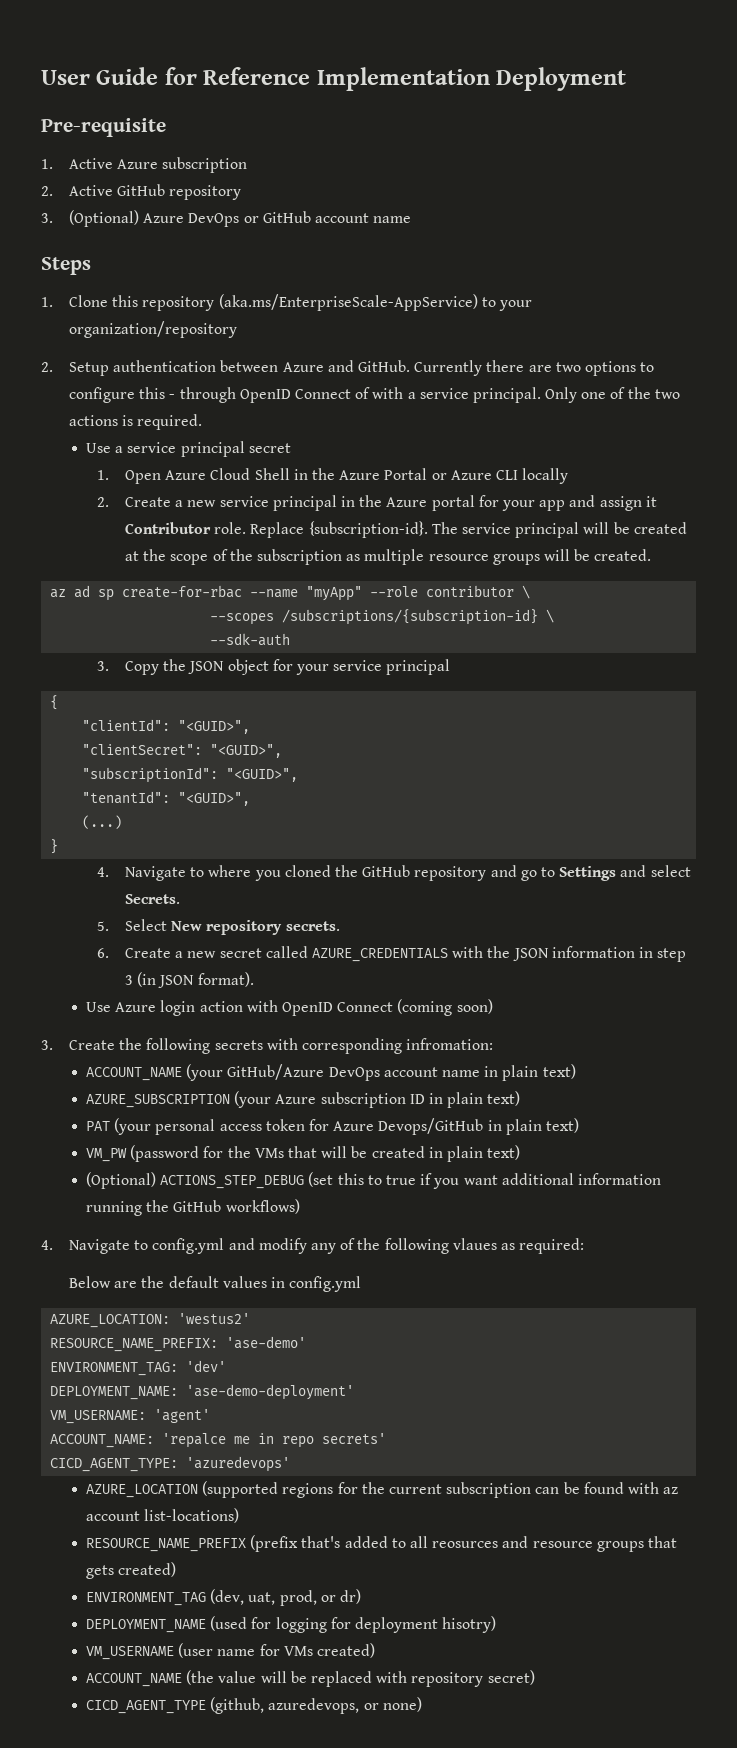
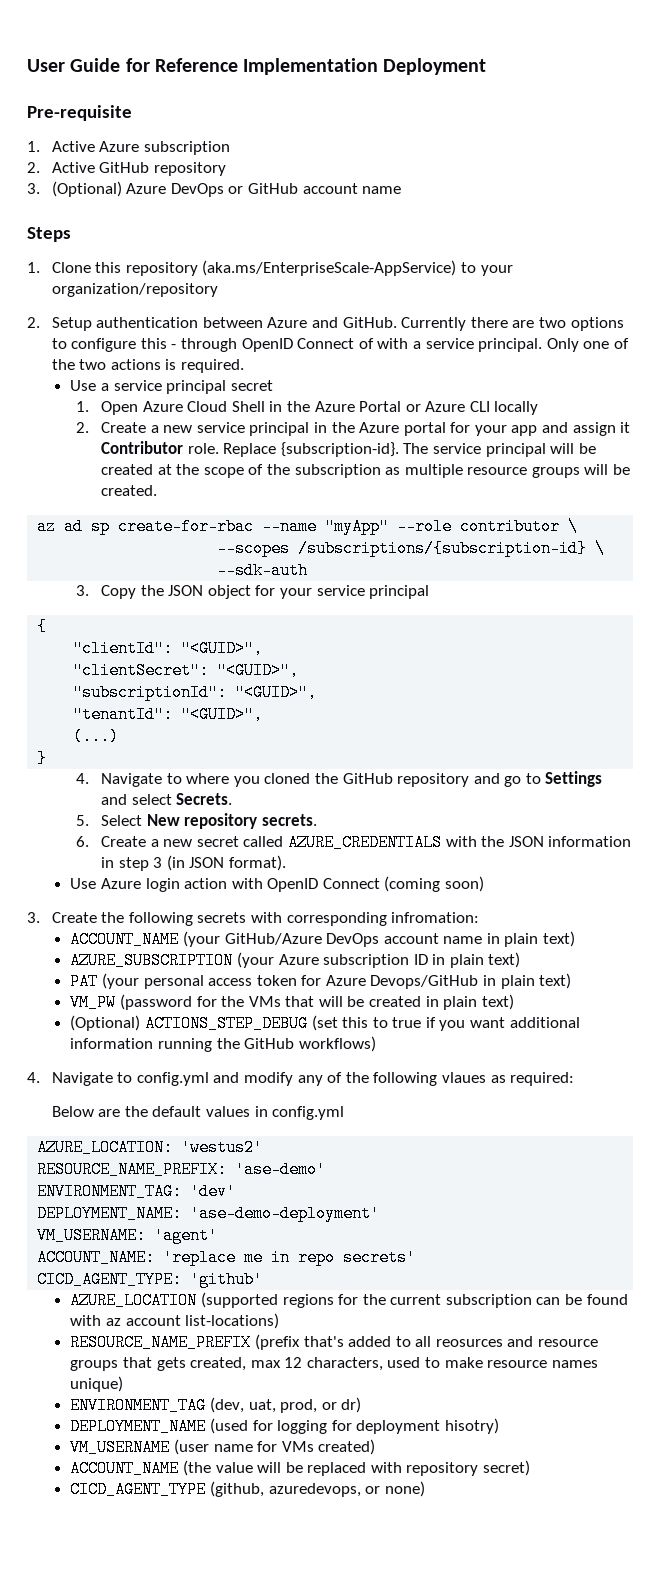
[162,1433,227,1448] 'repalce -> [163,1249,237,1266] 'replace
[186,1456,291,1472] 'azuredevops' -> [190,1271,264,1288] 'github'
[118,1562,177,1577] created) -> [190,1357,598,1371] [70,1376,124,1392] created, max 12 characters, used to make resource names unique)

